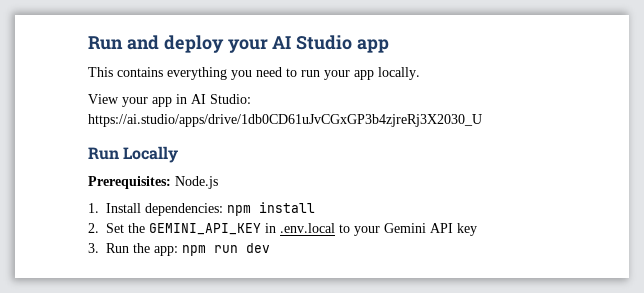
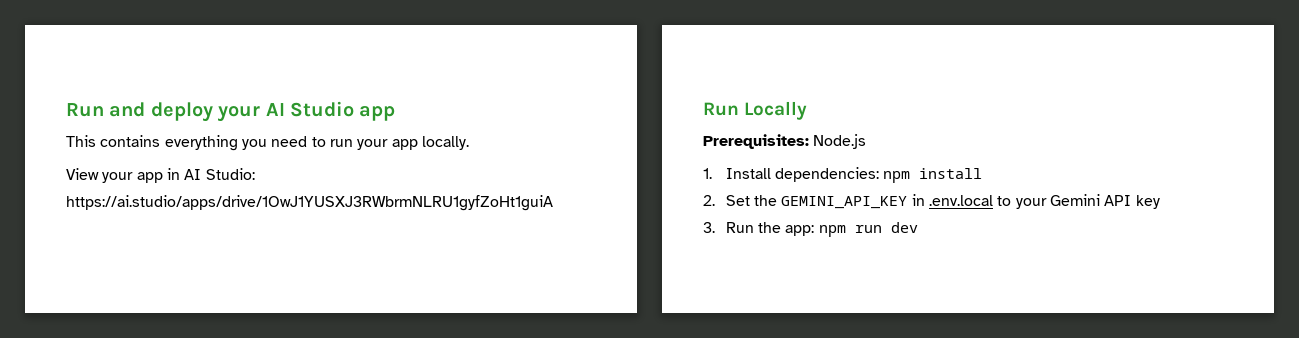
[88,114,482,127] https://ai.studio/apps/drive/1db0CD61uJvCGxGP3b4zjreRj3X2030_U -> [66,195,553,211] https://ai.studio/apps/drive/1OwJ1YUSXJ3RWbrmNLRU1gyfZoHt1guiA

